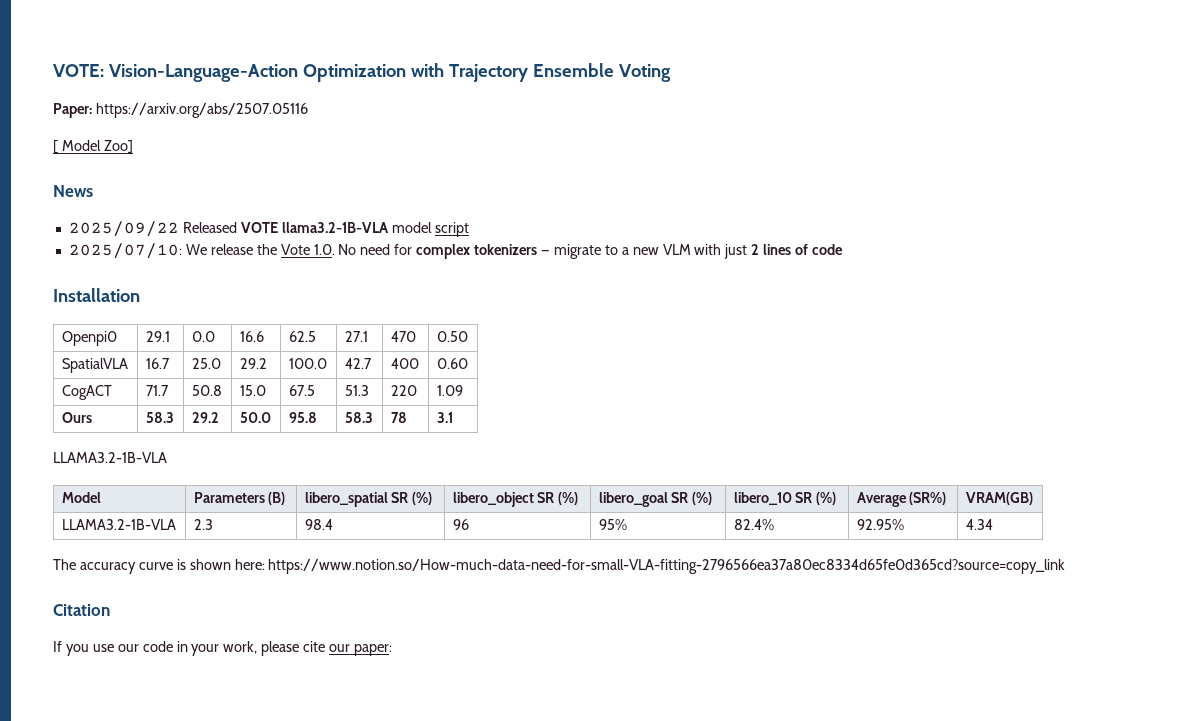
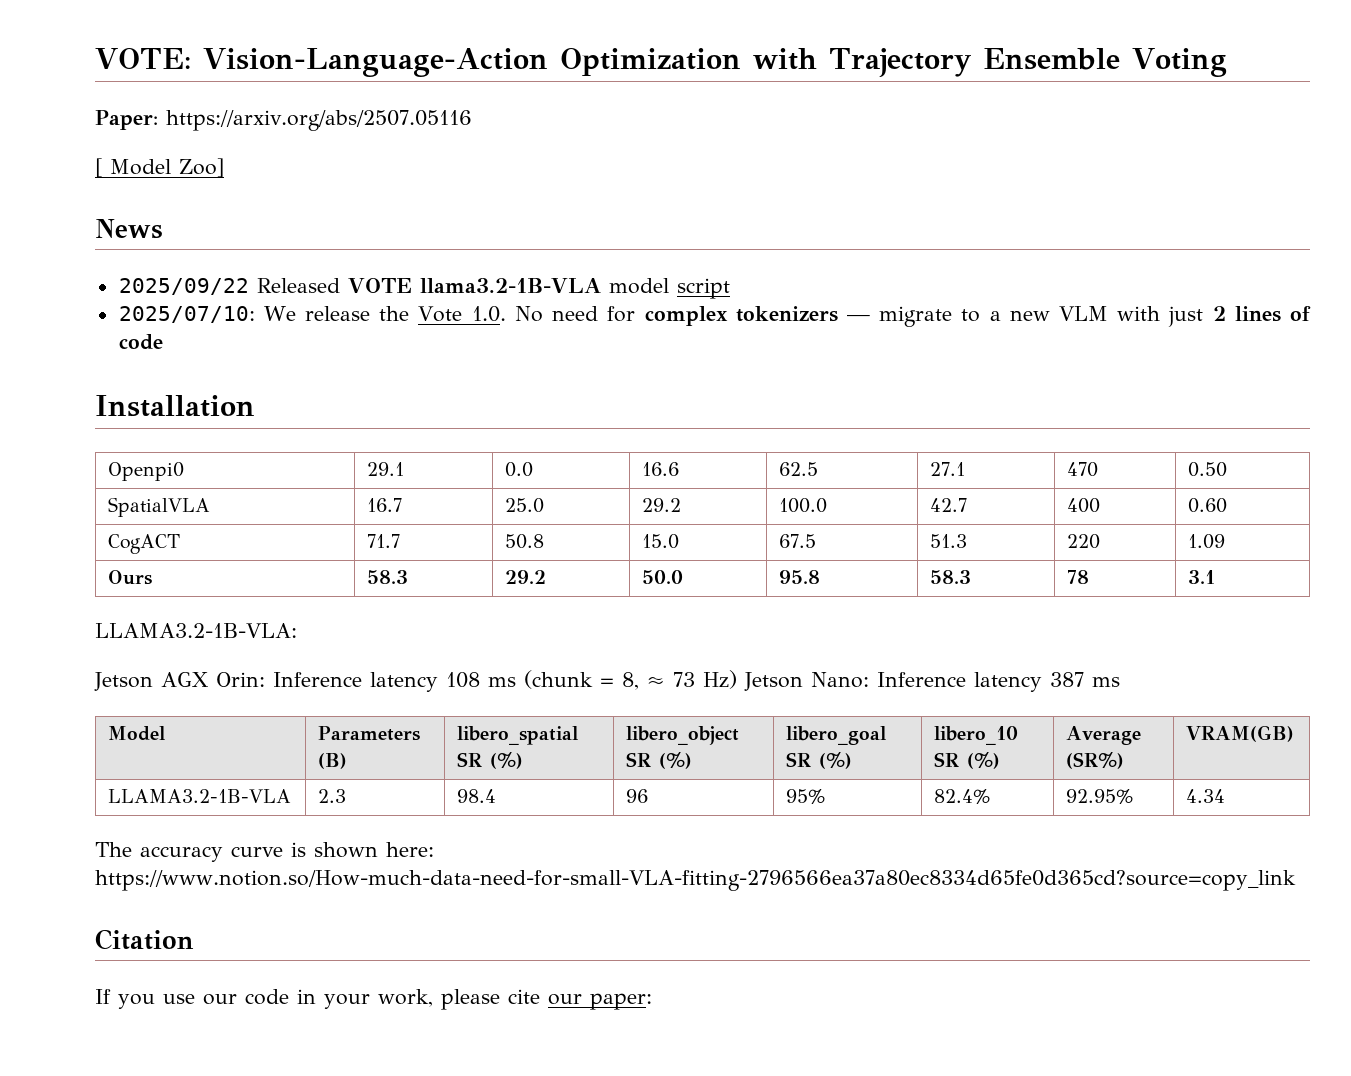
[53,452,167,463] LLAMA3.2-1B-VLA -> [95,623,297,638] [94,670,1120,692] LLAMA3.2-1B-VLA: // Jetson AGX Orin: Inference latency 108 ms (chunk = 8, ≈ 73 Hz) Jetson Nano: Inference latency 387 ms

